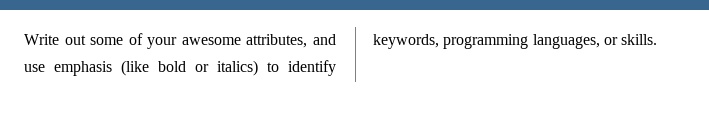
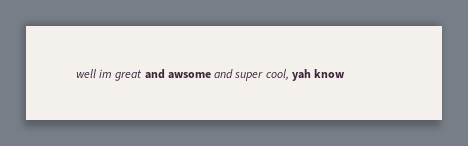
[24,33,336,49] [24,60,336,76] [373,34,658,49] Write out some of your awesome attributes, and use emphasis (like bold or italics) to identify keywords, programming languages, or skills. -> [76,69,346,81] well im great and awsome and super cool, yah know

